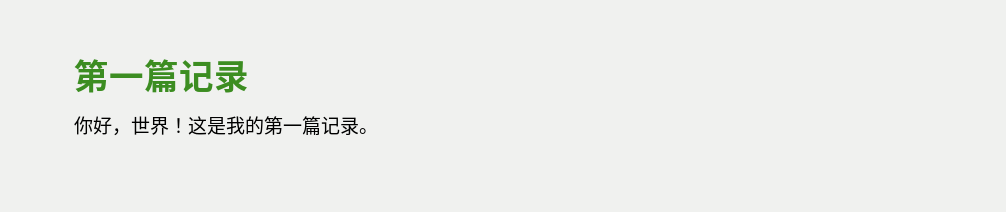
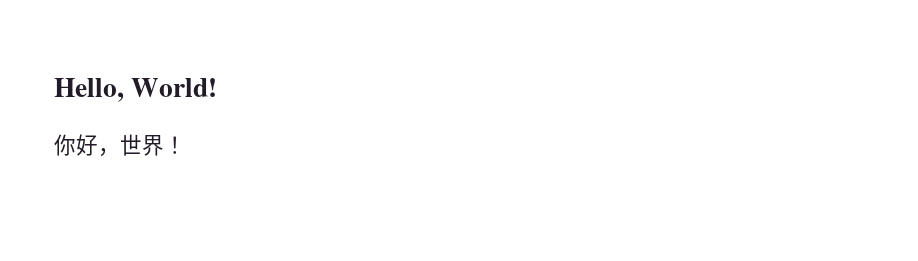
[74,59,249,93] 第一篇记录 -> [54,78,218,102] Hello, World!
[188,116,378,136] 这是我的第一篇记录。 -> (186, 145) none

